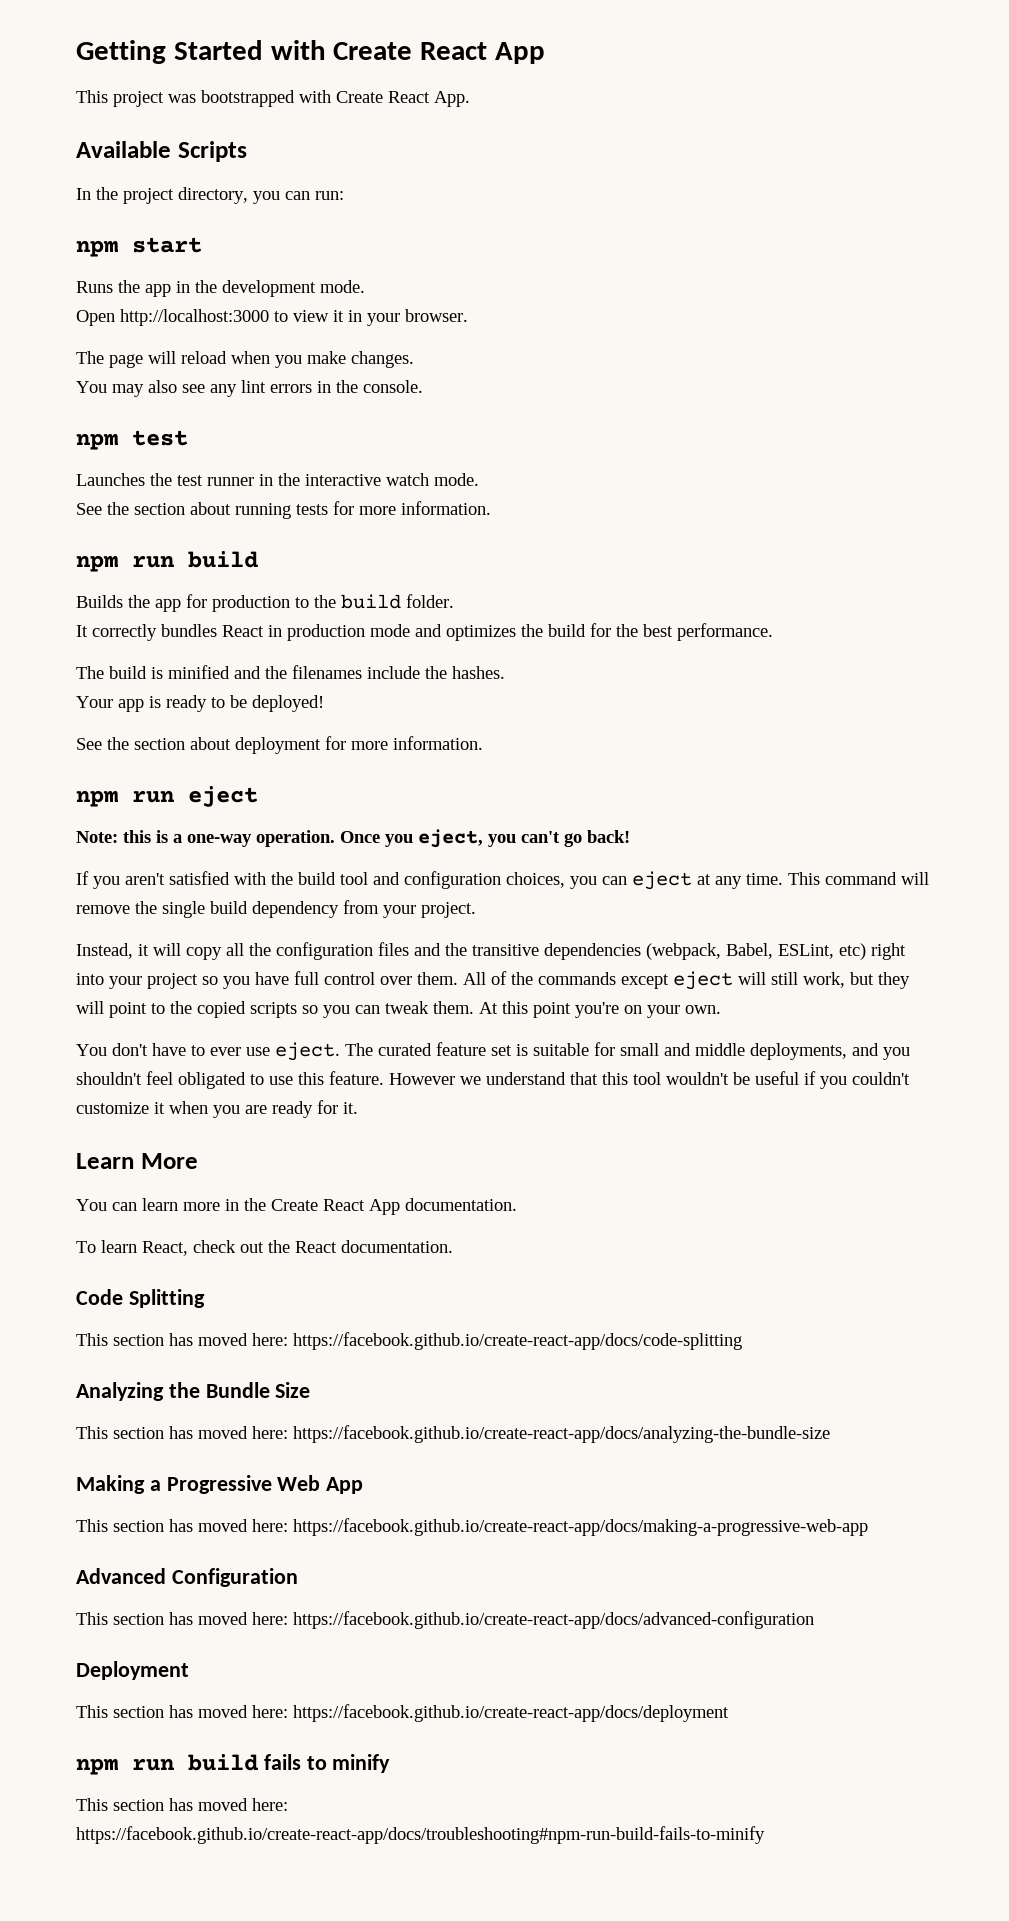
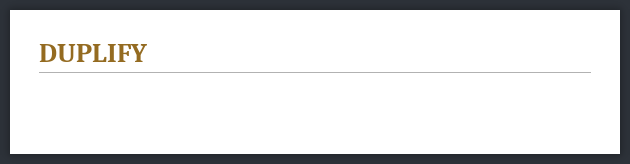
[76,40,546,64] [76,90,470,107] [76,141,247,162] [76,187,344,204] [76,237,202,257] [76,280,365,297] [76,309,468,326] [76,351,414,368] [76,380,423,397] [76,430,188,450] [76,473,479,486] [76,501,491,519] [76,551,258,572] [76,594,454,612] [76,623,773,641] [76,665,505,679] [76,695,324,712] [76,736,483,754] [76,786,258,807] [76,829,630,848] [76,871,929,890] [76,900,476,918] [76,942,906,960] [76,971,910,990] [76,1001,721,1018] [76,1042,910,1061] [76,1071,910,1089] [76,1100,358,1118] [76,1153,198,1169] [76,1198,517,1215] [76,1240,453,1256] [76,1289,205,1308] [76,1332,742,1350] [76,1382,311,1401] [76,1425,830,1443] [76,1475,364,1494] [76,1518,868,1536] [76,1568,298,1587] [76,1611,814,1629] [76,1661,189,1680] [76,1704,729,1722] [76,1754,391,1775] [76,1798,288,1811] [76,1826,765,1844] Getting Started with Create React App // This project was bootstrapped with Create React App. // Available Scripts // In the project directory, you can run: // npm start // Runs the app in the development mode. // Open http://localhost:3000 to view it in your browser. // The page will reload when you make changes. // You may also see any lint errors in the console. // npm test // Launches the test runner in the interactive watch mode. // See the section about running tests for more information. // npm run build // Builds the app for production to the build folder. // It correctly bundles React in production mode and optimizes the build for the best performance. // The build is minified and the filenames include the hashes. // Your app is ready to be deployed! // See the section about deployment for more information. // npm run eject // Note: this is a one-way operation. Once you eject, you can't go back! // If you aren't satisfied with the build tool and configuration choices, you can eject at any time. This command will remove the single build dependency from your project. // Instead, it will copy all the configuration files and the transitive dependencies (webpack, Babel, ESLint, etc) right into your project so you have full control over them. All of the commands except eject will still work, but they will point to the copied scripts so you can tweak them. At this point you're on your own. // You don't have to ever use eject. The curated feature set is suitable for small and middle deployments, and you shouldn't feel obligated to use this feature. However we understand that this tool wouldn't be useful if you couldn't customize it when you are ready for it. // Learn More // You can learn more in the Create React App documentation. // To learn React, check out the React documentation. // Code Splitting // This section has moved here: https://facebook.github.io/create-react-app/docs/code-splitting // Analyzing the Bundle Size // This section has moved here: https://facebook.github.io/create-react-app/docs/analyzing-the-bundle-size // Making a Progressive Web App // This section has moved here: https://facebook.github.io/create-react-app/docs/making-a-progressive-web-app // Advanced Configuration // This section has moved here: https://facebook.github.io/create-react-app/docs/advanced-configuration // Deployment // This section has moved here: https://facebook.github.io/create-react-app/docs/deployment // npm run build fails to minify // This section has moved here: https://facebook.github.io/create-react-app/docs/troubleshooting#npm-run-build-fails-to-minify -> [39,44,147,62] DUPLIFY

